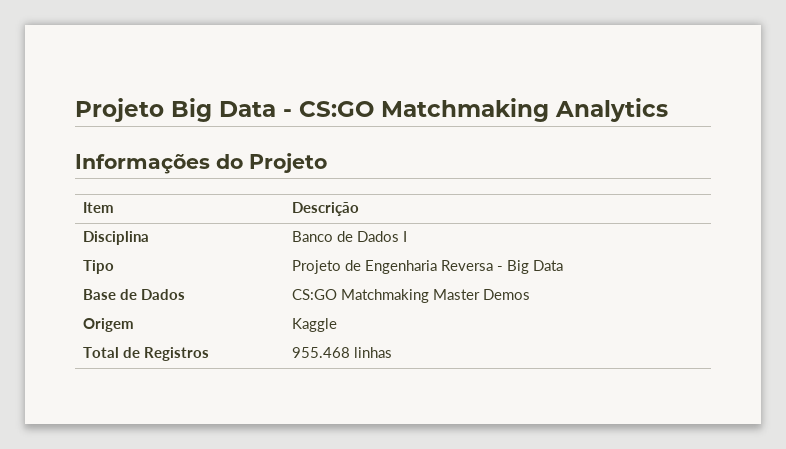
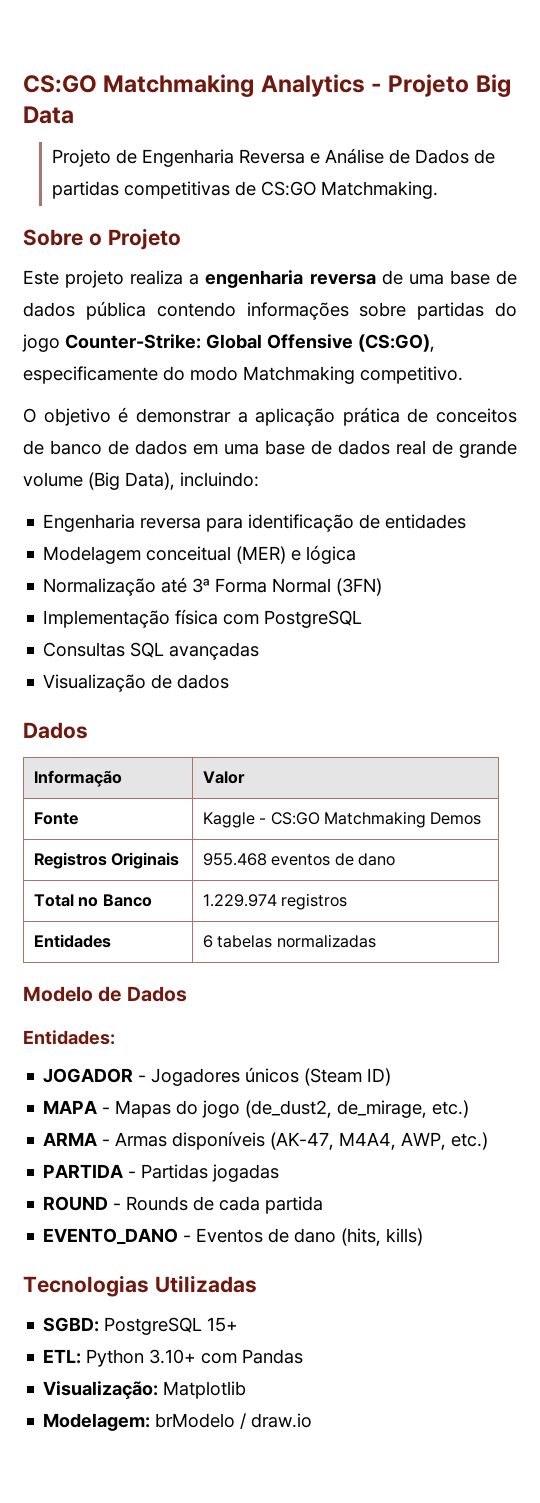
(75, 110) none -> [23,74,383,97] CS:GO Matchmaking Analytics -
[283,98,668,122] [75,153,327,174] [82,202,114,213] [291,202,359,216] [82,231,149,245] [291,231,407,242] [82,260,114,274] [291,260,563,274] [82,289,185,300] [291,289,480,303] - CS:GO Matchmaking Analytics // Informações do Projeto // Item | Descrição // Disciplina | Banco de Dados I // Tipo | Projeto de Engenharia Reversa - Big Data // Base de Dados | CS:GO Matchmaking Master -> [51,148,495,167] [51,181,438,199] [23,228,181,250] [23,270,517,288] [23,301,517,320] [22,334,435,352] [23,366,463,384] [23,407,517,426] [23,440,517,458] [23,472,259,490] [43,514,467,532] [43,545,357,564] [43,577,383,596] [43,609,363,628] [43,642,260,660] [43,674,230,692] [23,722,88,739] [33,770,122,787] [202,771,245,784] [33,812,78,825] [202,811,427,828] // Projeto de Engenharia Reversa e Análise de Dados de partidas competitivas de CS:GO Matchmaking. // Sobre o Projeto // Este projeto realiza a engenharia reversa de uma base de dados pública contendo informações sobre partidas do jogo Counter-Strike: Global Offensive (CS:GO), especificamente do modo Matchmaking competitivo. // O objetivo é demonstrar a aplicação prática de conceitos de banco de dados em uma base de dados real de grande volume (Big Data), incluindo: // Engenharia reversa para identificação de entidades // Modelagem conceitual (MER) e lógica // Normalização até 3ª Forma Normal (3FN) // Implementação física com PostgreSQL // Consultas SQL avançadas // Visualização de dados // Dados // Informação | Valor // Fonte | Kaggle - CS:GO Matchmaking
[82,318,134,332] [291,318,337,332] [82,347,209,361] [291,347,392,358] Origem | Kaggle // Total de Registros | 955.468 linhas -> [33,852,180,869] [202,853,396,866] [33,894,152,907] [202,893,348,910] [33,934,111,948] [202,934,376,948] [23,986,187,1002] [23,1030,115,1045] [43,1067,392,1086] [43,1100,470,1118] [43,1131,489,1150] [43,1164,280,1182] [43,1196,324,1214] [43,1228,424,1246] [23,1275,257,1297] [43,1317,239,1335] [43,1349,304,1367] [43,1381,247,1400] [43,1413,313,1431] Registros Originais | 955.468 eventos de dano // Total no Banco | 1.229.974 registros // Entidades | 6 tabelas normalizadas // Modelo de Dados // Entidades: // JOGADOR - Jogadores únicos (Steam ID) // MAPA - Mapas do jogo (de_dust2, de_mirage, etc.) // ARMA - Armas disponíveis (AK-47, M4A4, AWP, etc.) // PARTIDA - Partidas jogadas // ROUND - Rounds de cada partida // EVENTO_DANO - Eventos de dano (hits, kills) // Tecnologias Utilizadas // SGBD: PostgreSQL 15+ // ETL: Python 3.10+ com Pandas // Visualização: Matplotlib // Modelagem: brModelo / draw.io

